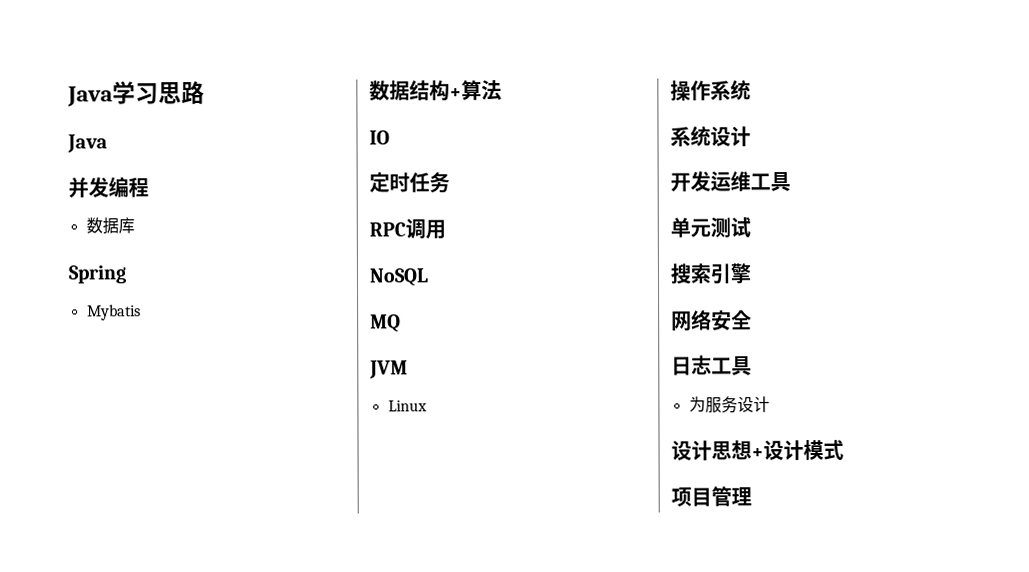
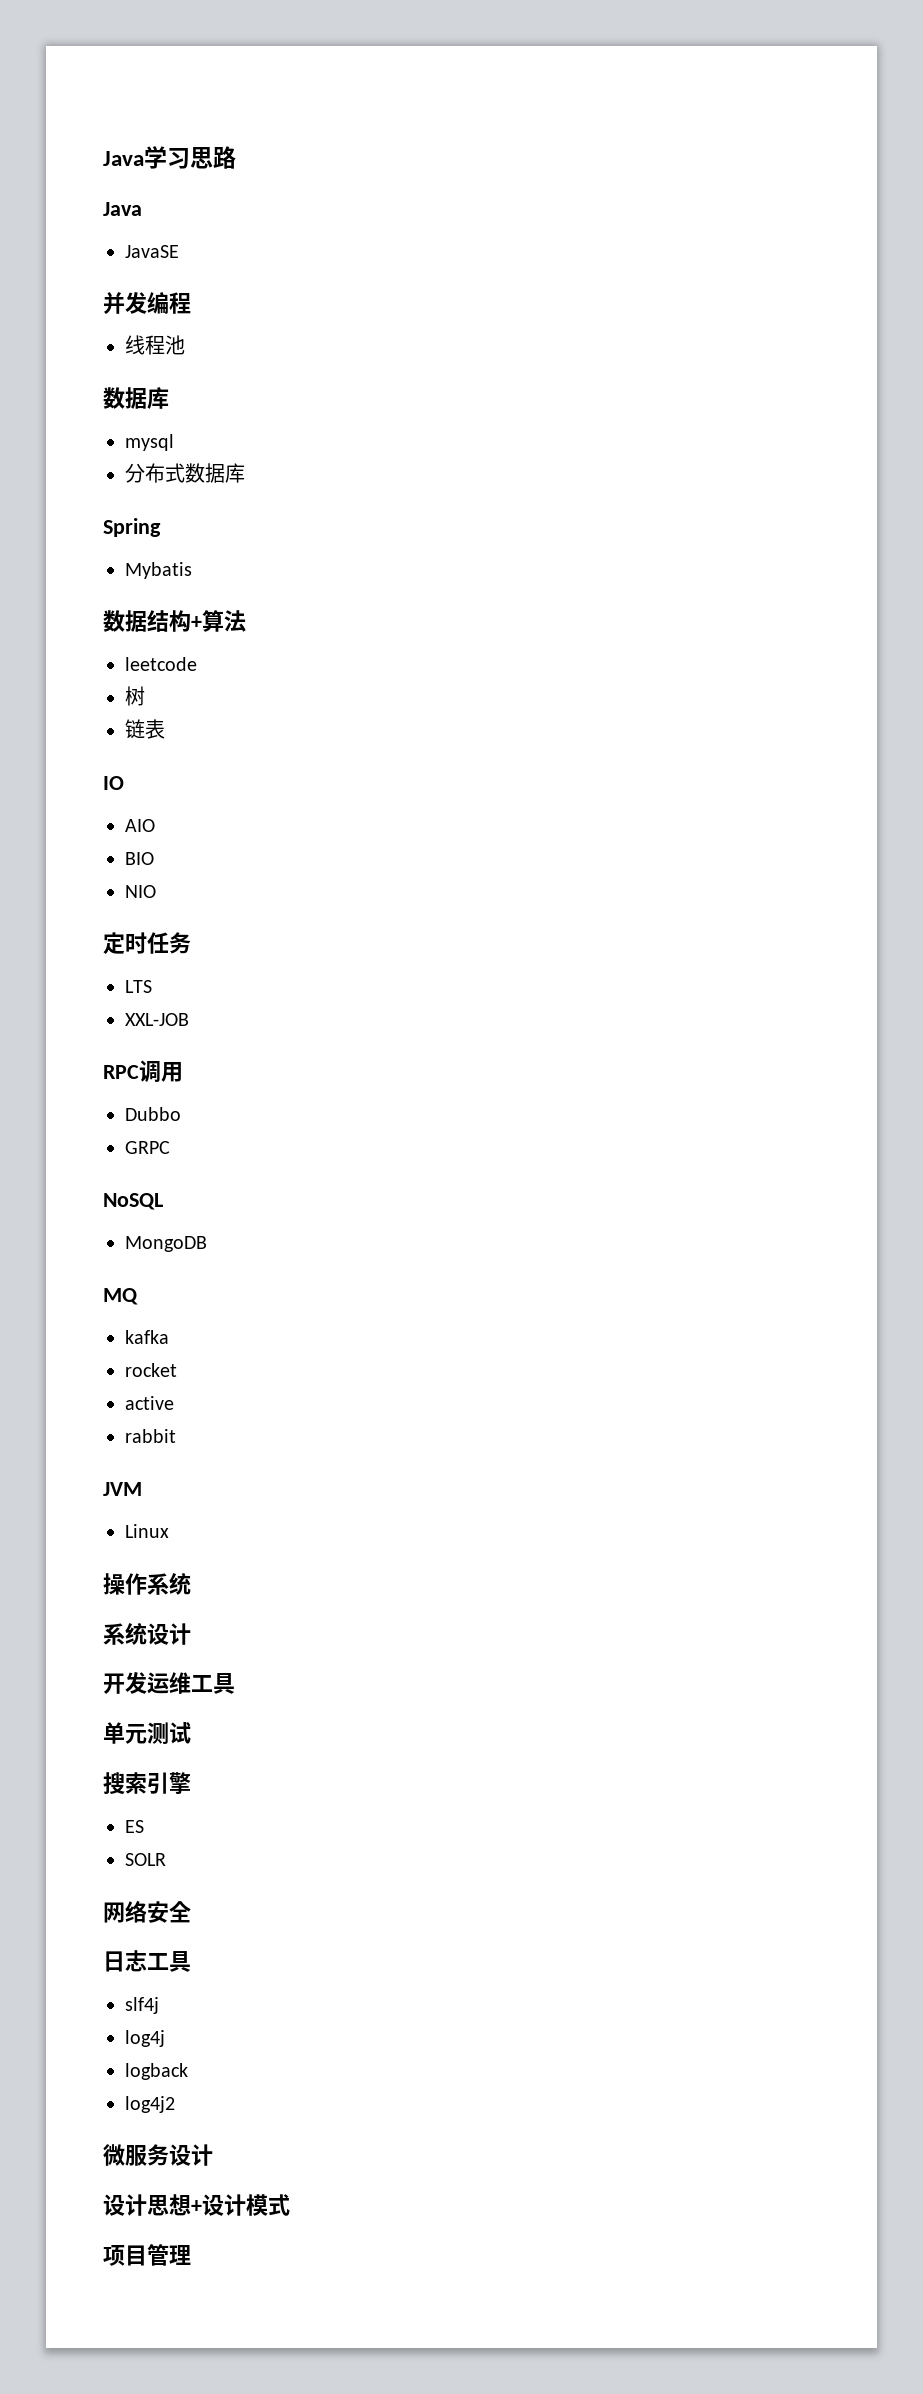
(108, 143) none -> [125,245,179,258] // JavaSE
(149, 187) none -> [125,335,185,355] [103,387,169,409] [125,434,174,451] [125,463,185,483] 线程池 // 数据库 // mysql // 分布式
(502, 90) none -> [125,657,197,671] [125,686,145,706] [125,719,165,739] // leetcode // 树 // 链表
(390, 137) none -> [125,819,155,832] [125,852,154,865] [125,885,156,898] // AIO // BIO // NIO
(450, 183) none -> [125,980,152,993] [125,1013,189,1026] // LTS // XXL-JOB
(446, 229) none -> [125,1107,181,1121] [125,1141,170,1154] // Dubbo // GRPC
(429, 277) none -> [125,1236,207,1252] // MongoDB
(401, 323) none -> [125,1330,169,1344] [125,1363,177,1377] [125,1396,174,1410] [125,1429,176,1443] // kafka // rocket // active // rabbit
(751, 273) none -> [125,1820,144,1833] [125,1853,166,1866] // ES // SOLR
[688,396,706,413] 为 -> [125,1997,159,2014] [125,2030,165,2047] [125,2063,188,2080] [125,2096,175,2113] [103,2144,125,2166] slf4j // log4j // logback // log4j2 // 微

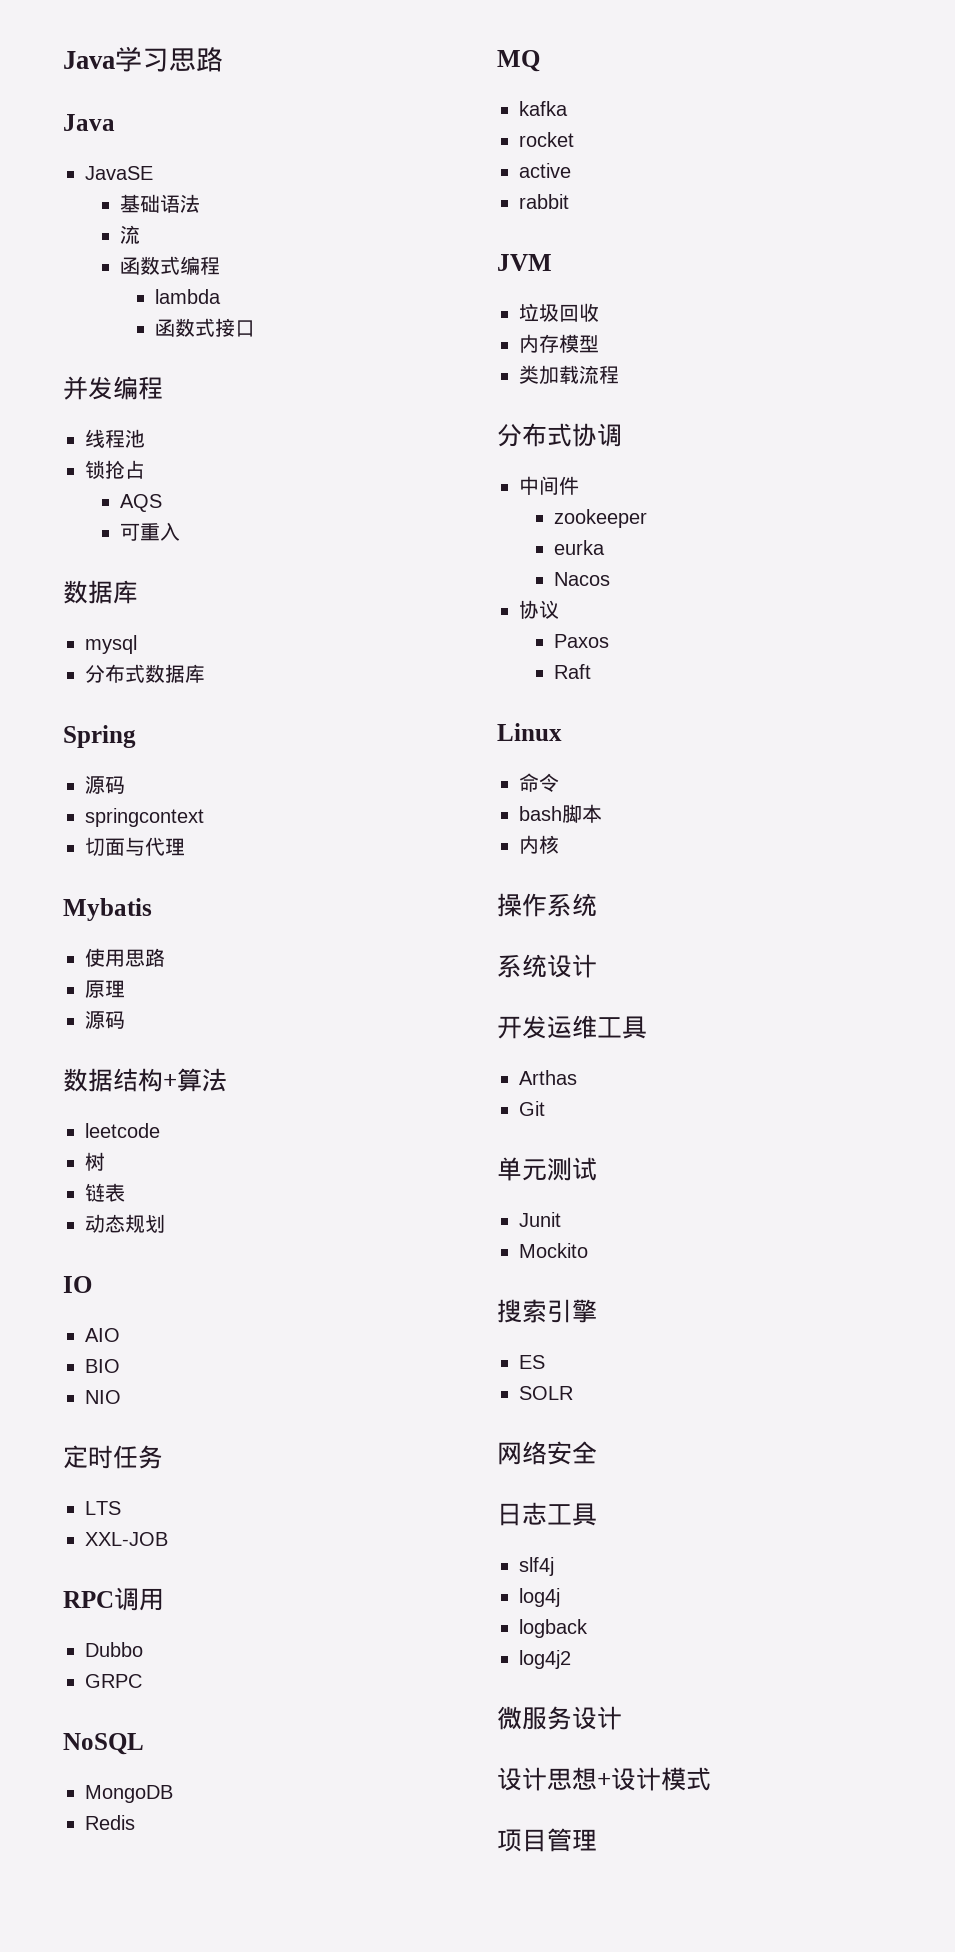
(179, 251) none -> [120,194,201,213] [120,225,141,244] [120,256,221,275] [155,289,222,304] [155,318,256,337] // 基础语法 // 流 // 函数式编程 // lambda // 函数式接口
(185, 345) none -> [85,460,145,479] [120,494,163,512] [120,522,181,541] // 锁抢占 // AQS // 可重入
[125,562,192,579] Mybatis -> [85,776,125,794] [85,808,204,827] [85,837,185,856] [63,898,152,921] [85,948,165,967] [85,980,125,998] [85,1011,125,1029] 源码 // springcontext // 切面与代理 // Mybatis // 使用思路 // 原理 // 源码
(165, 729) none -> [85,1214,165,1233] // 动态规划
(207, 1244) none -> [85,1815,135,1830] // Redis
[125,1524,169,1538] Linux -> [519,303,599,322] [519,334,599,353] [519,365,619,385] [497,423,622,447] [519,476,579,495] [554,509,648,528] [554,540,606,555] [554,572,611,586] [519,600,559,619] [554,634,610,648] [554,664,592,679] [497,723,562,741] [519,773,559,792] [519,804,602,823] [519,835,559,854] 垃圾回收 // 内存模型 // 类加载流程 // 分布式协调 // 中间件 // zookeeper // eurka // Nacos // 协议 // Paxos // Raft // Linux // 命令 // bash脚本 // 内核
(235, 1683) none -> [519,1070,577,1085] [519,1101,545,1116] // Arthas // Git
(191, 1733) none -> [519,1212,561,1227] [519,1243,588,1258] // Junit // Mockito

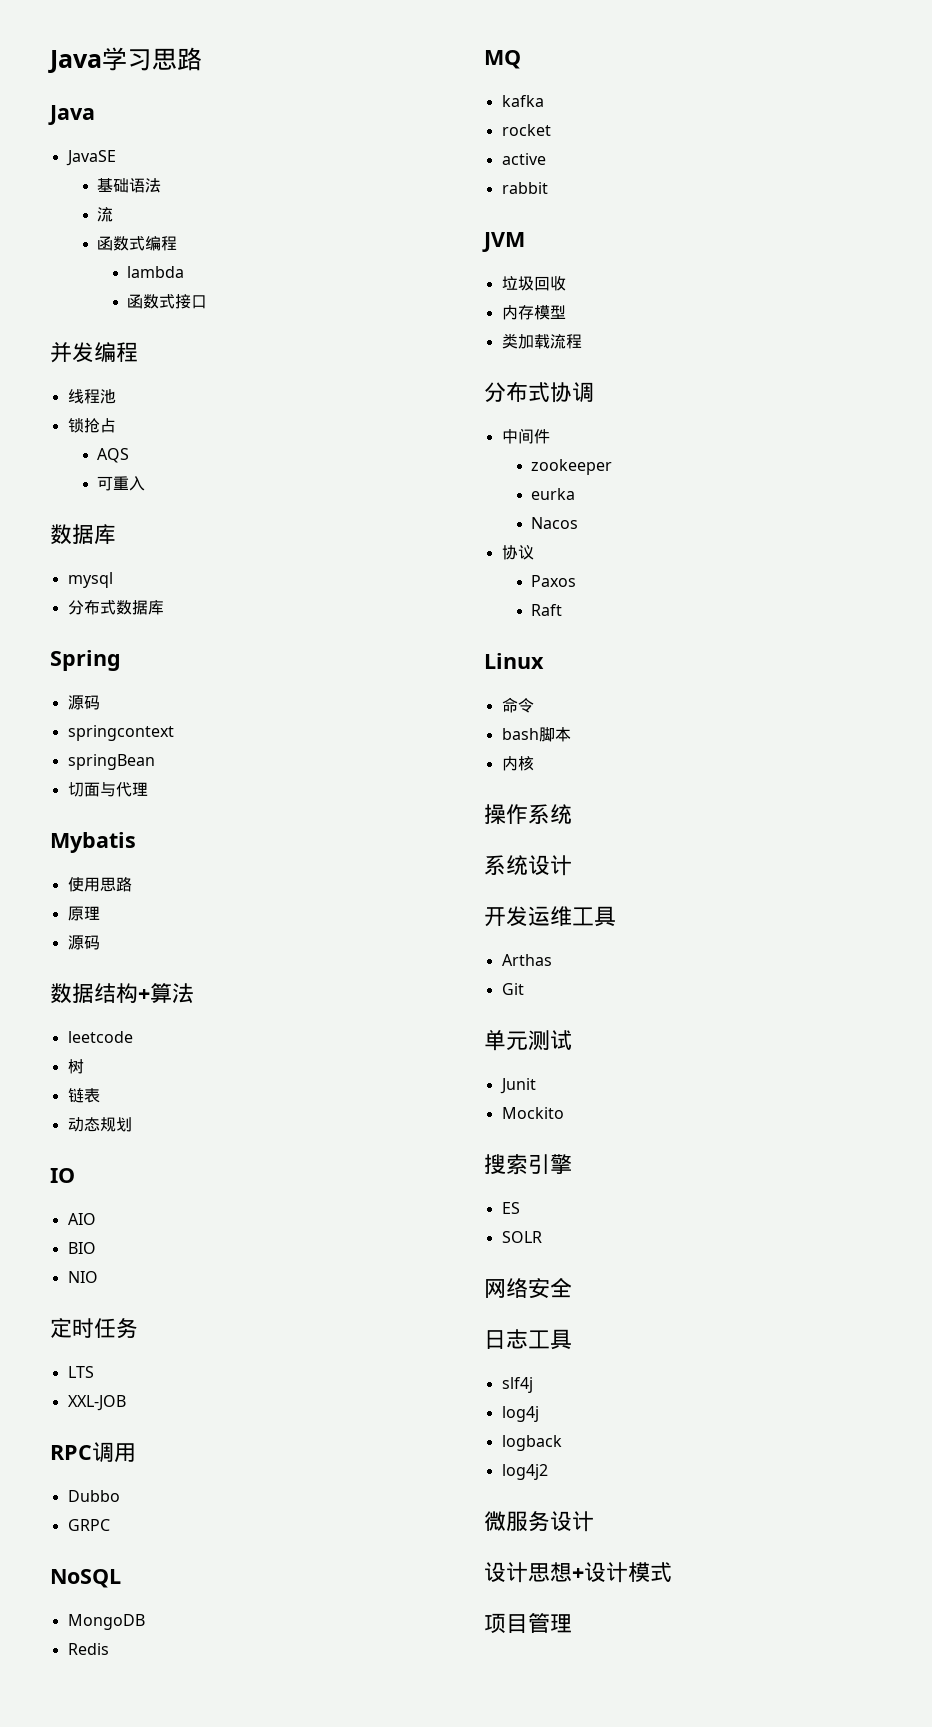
(204, 817) none -> [67,754,155,770] // springBean

